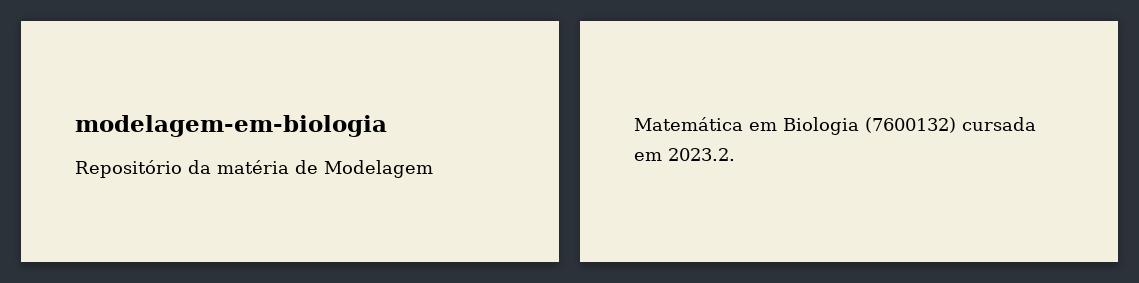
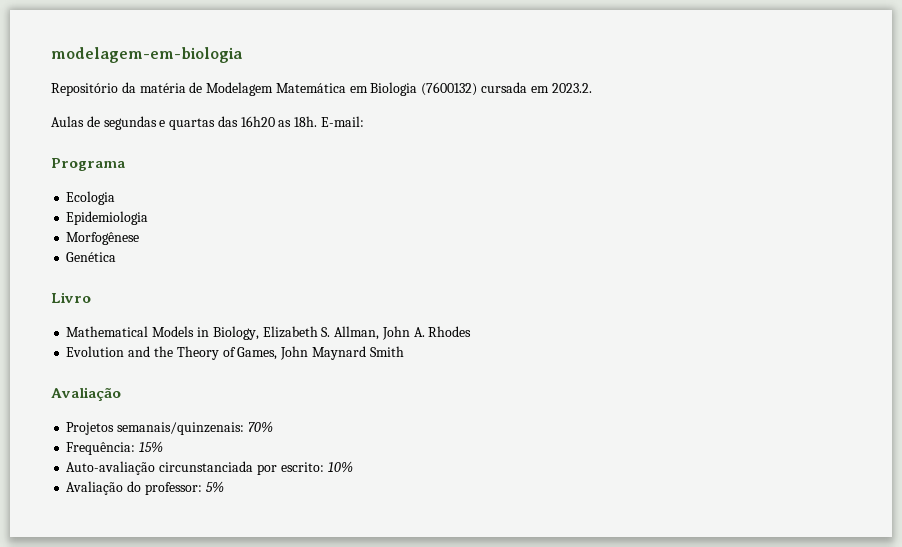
(735, 154) none -> [51,116,365,130] [51,158,125,171] [66,191,116,205] [66,211,149,225] [66,232,140,245] [66,252,117,262] [51,292,91,303] [66,326,472,340] [66,346,404,360] [51,387,121,401] [66,421,273,435] [66,441,164,455] [66,461,353,475] [66,481,224,495] // Aulas de segundas e quartas das 16h20 as 18h. E-mail: // Programa // Ecologia // Epidemiologia // Morfogênese // Genética // Livro // Mathematical Models in Biology, Elizabeth S. Allman, John A. Rhodes // Evolution and the Theory of Games, John Maynard Smith // Avaliação // Projetos semanais/quinzenais: 70% // Frequência: 15% // Auto-avaliação circunstanciada por escrito: 10% // Avaliação do professor: 5%

